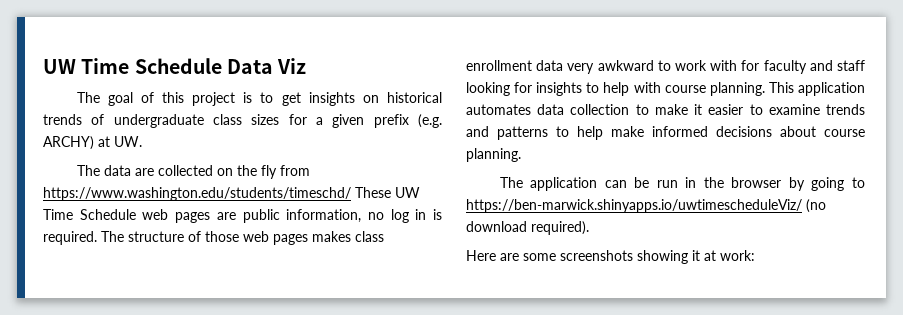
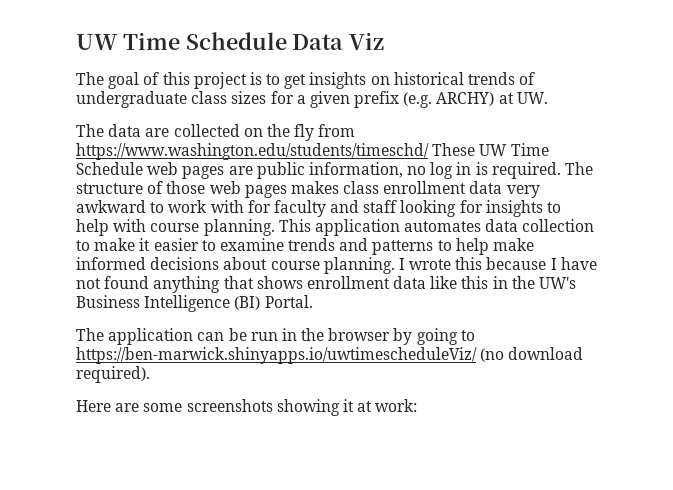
(521, 155) none -> [398,257,597,270] [76,276,577,293] [76,295,313,312] I wrote this because I have not found anything that shows enrollment data like this in the UW's Business Intelligence (BI) Portal.

